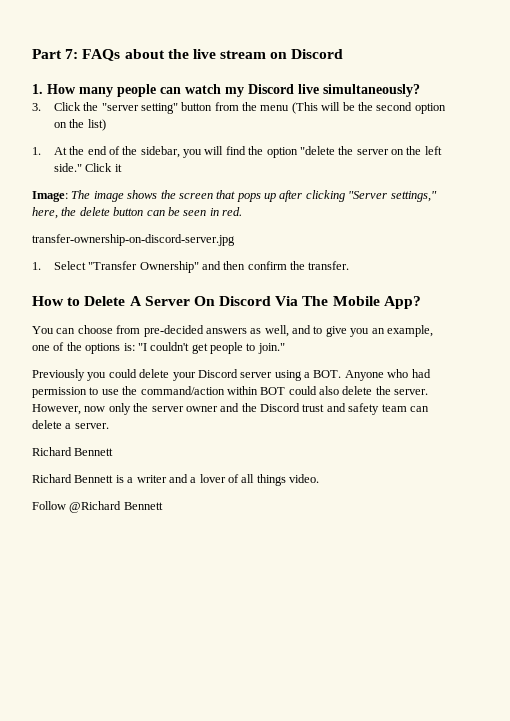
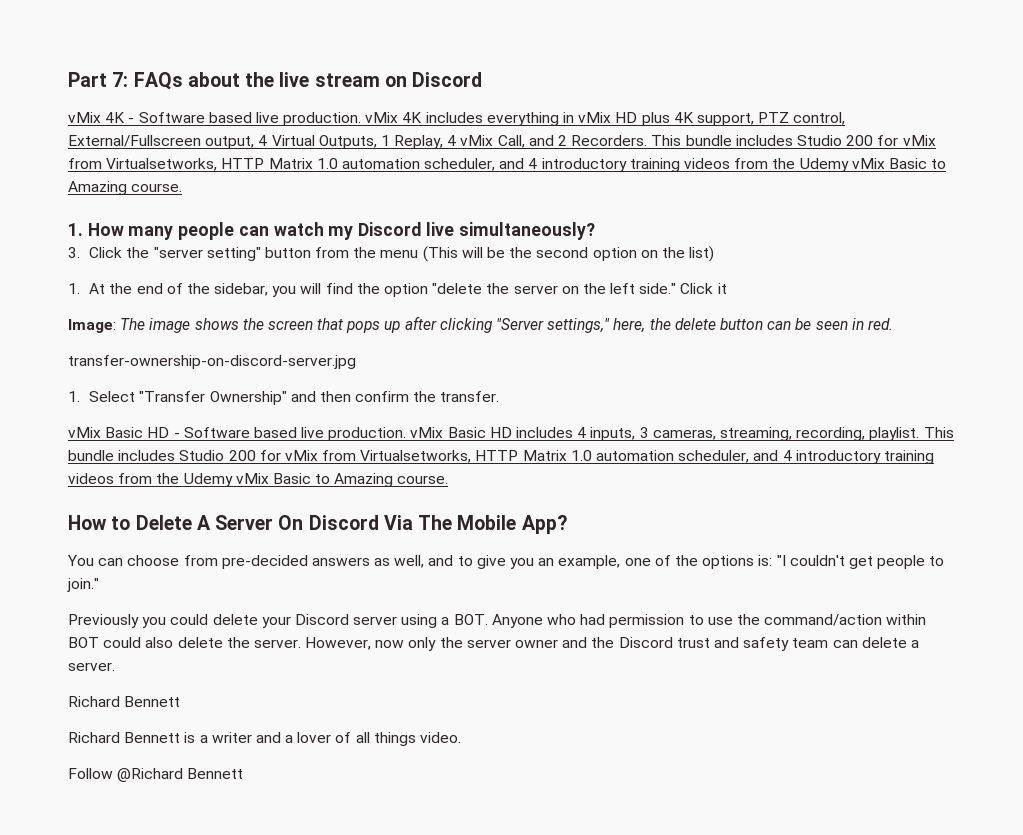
(344, 54) none -> [68,112,846,126] [68,135,936,149] [68,158,947,172] [68,181,183,195] // vMix 4K - Software based live production. vMix 4K includes everything in vMix HD plus 4K support, PTZ control, External/Fullscreen output, 4 Virtual Outputs, 1 Replay, 4 vMix Call, and 2 Recorders. This bundle includes Studio 200 for vMix from Virtualsetworks, HTTP Matrix 1.0 automation scheduler, and 4 introductory training videos from the Udemy vMix Basic to Amazing course.
(350, 265) none -> [68,427,954,441] [68,450,934,464] [68,473,449,487] // vMix Basic HD - Software based live production. vMix Basic HD includes 4 inputs, 3 cameras, streaming, recording, playlist. This bundle includes Studio 200 for vMix from Virtualsetworks, HTTP Matrix 1.0 automation scheduler, and 4 introductory training videos from the Udemy vMix Basic to Amazing course.

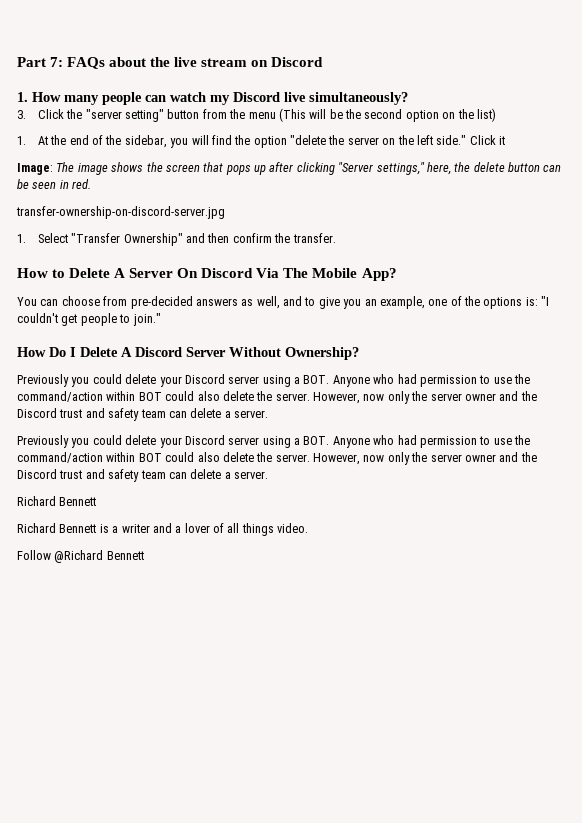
[68,112,846,126] [68,135,936,149] [68,158,947,172] [68,181,183,195] // vMix 4K - Software based live production. vMix 4K includes everything in vMix HD plus 4K support, PTZ control, External/Fullscreen output, 4 Virtual Outputs, 1 Replay, 4 vMix Call, and 2 Recorders. This bundle includes Studio 200 for vMix from Virtualsetworks, HTTP Matrix 1.0 automation scheduler, and 4 introductory training videos from the Udemy vMix Basic to Amazing course. -> (324, 62) none
[68,427,954,441] [68,450,934,464] [68,473,449,487] // vMix Basic HD - Software based live production. vMix Basic HD includes 4 inputs, 3 cameras, streaming, recording, playlist. This bundle includes Studio 200 for vMix from Virtualsetworks, HTTP Matrix 1.0 automation scheduler, and 4 introductory training videos from the Udemy vMix Basic to Amazing course. -> (336, 238) none
(99, 585) none -> [17,347,359,360] [17,374,530,387] [17,391,537,404] [17,408,268,421] // How Do I Delete A Discord Server Without Ownership? // Previously you could delete your Discord server using a BOT. Anyone who had permission to use the command/action within BOT could also delete the server. However, now only the server owner and the Discord trust and safety team can delete a server.

